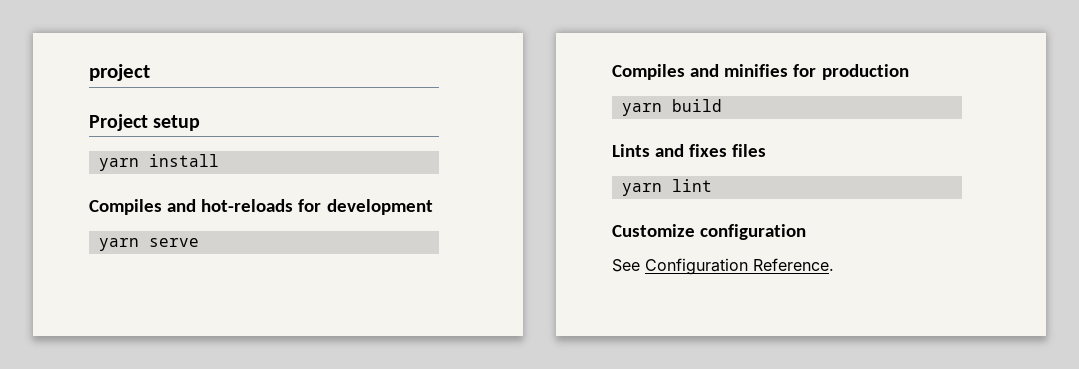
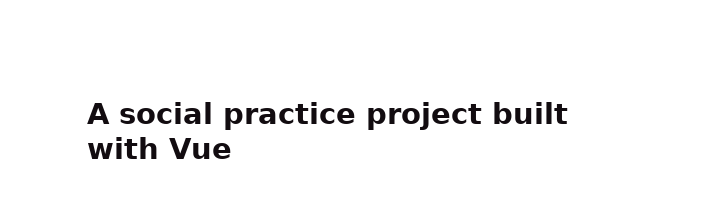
[89,64,150,81] [89,114,201,131] [98,154,219,171] [89,199,433,215] [98,238,199,251] [612,64,909,80] [621,99,722,116] [612,144,767,157] [621,179,712,196] [612,224,807,240] [612,258,834,275] project // Project setup // yarn install // Compiles and hot-reloads for development // yarn serve // Compiles and minifies for production // yarn build // Lints and fixes files // yarn lint // Customize configuration // See Configuration Reference. -> [87,102,568,130] [87,137,232,159] A social practice project built with Vue

